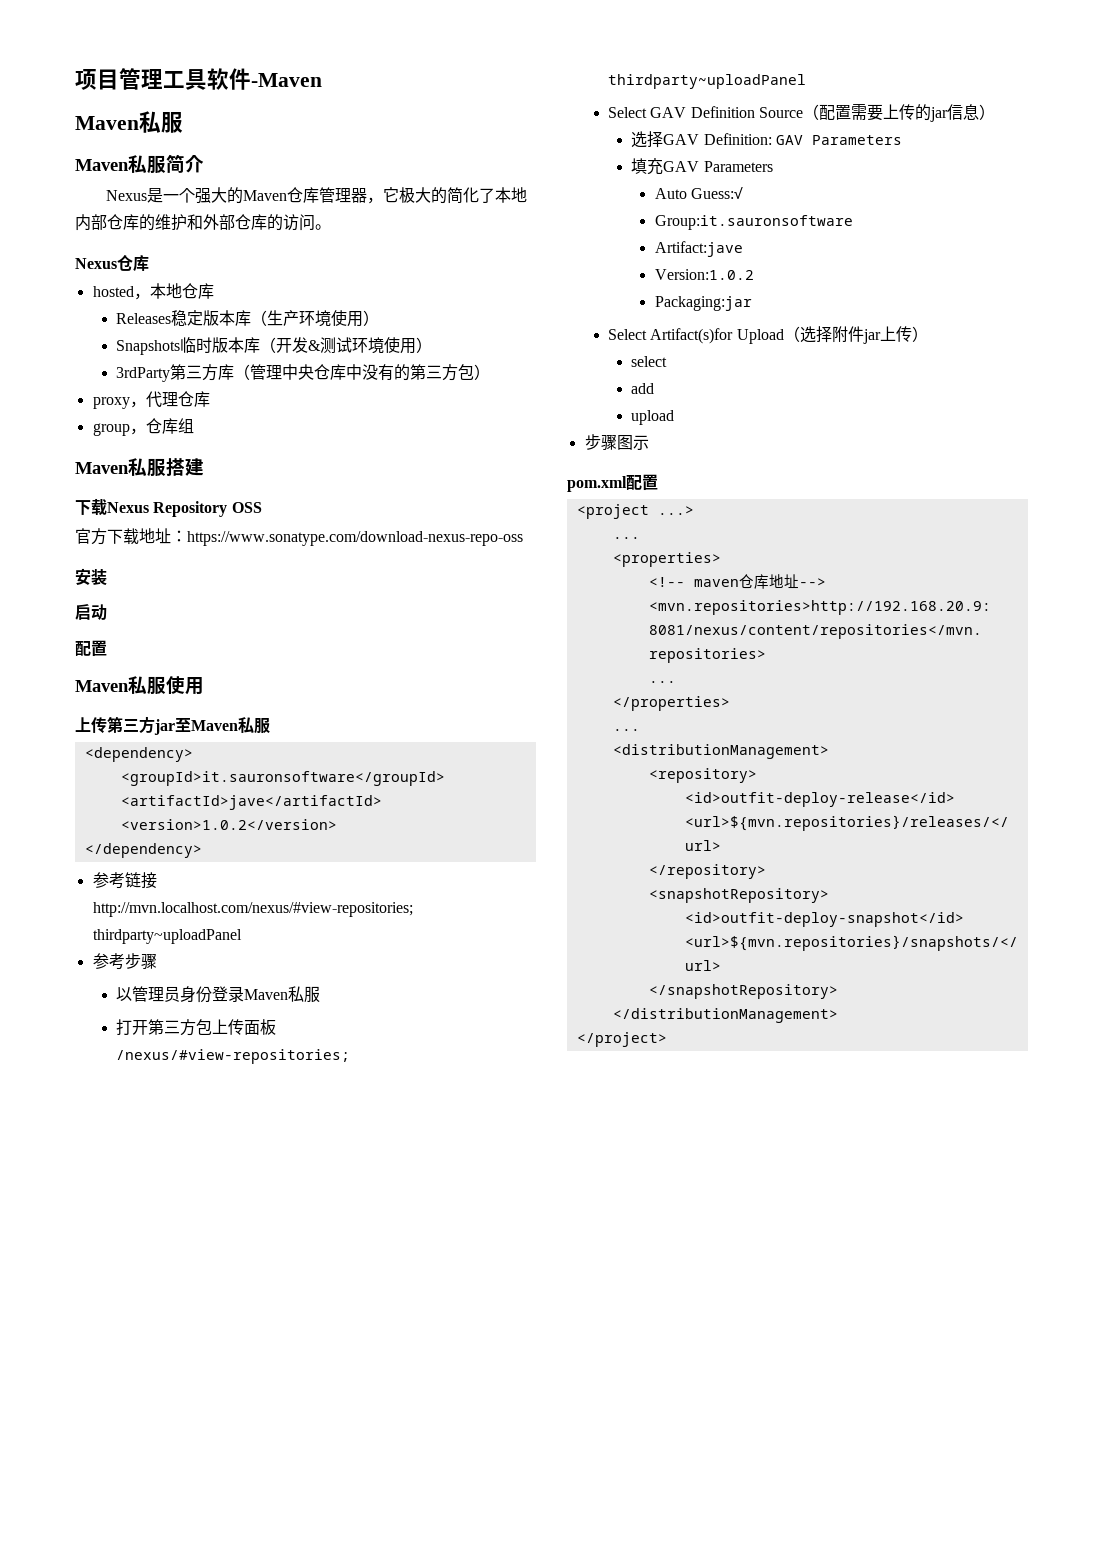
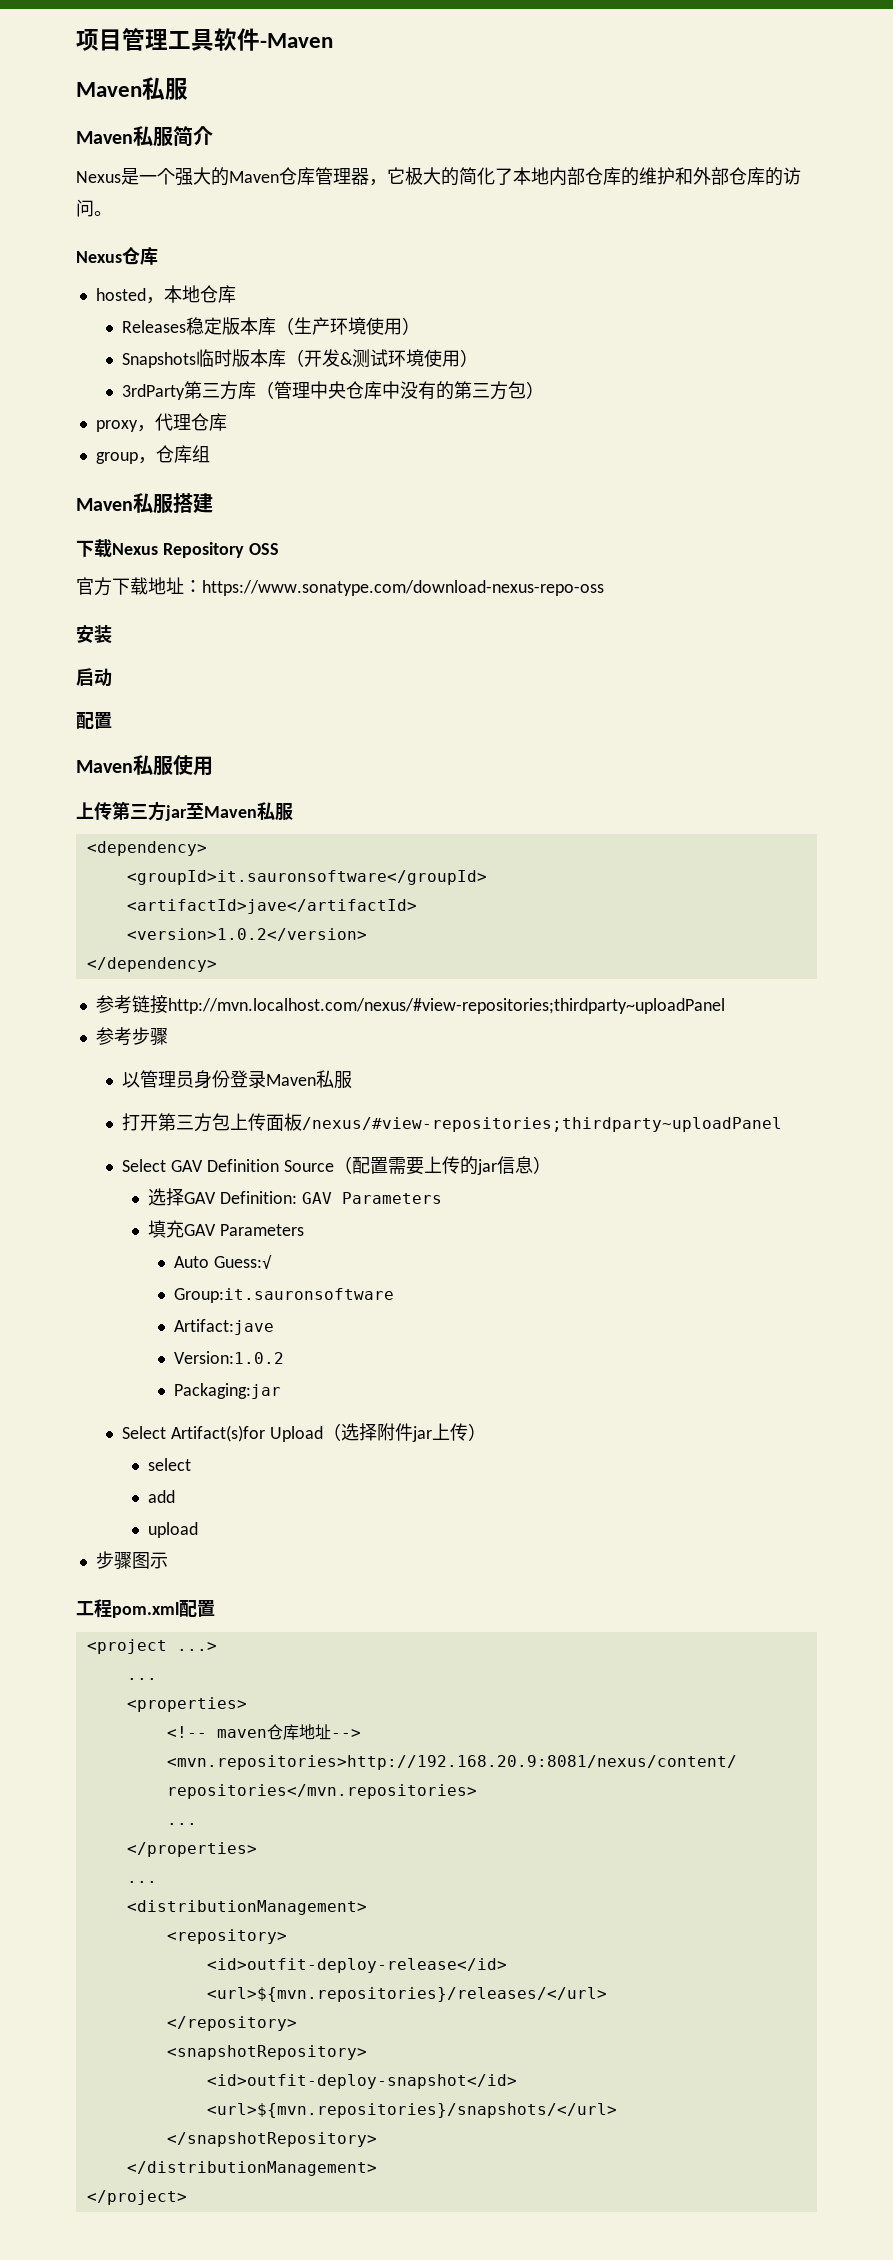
(649, 442) none -> [76,1599,112,1618] 工程

